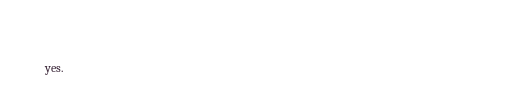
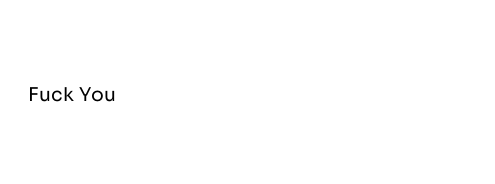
[44,66,63,75] yes. -> [28,87,117,102] Fuck You

